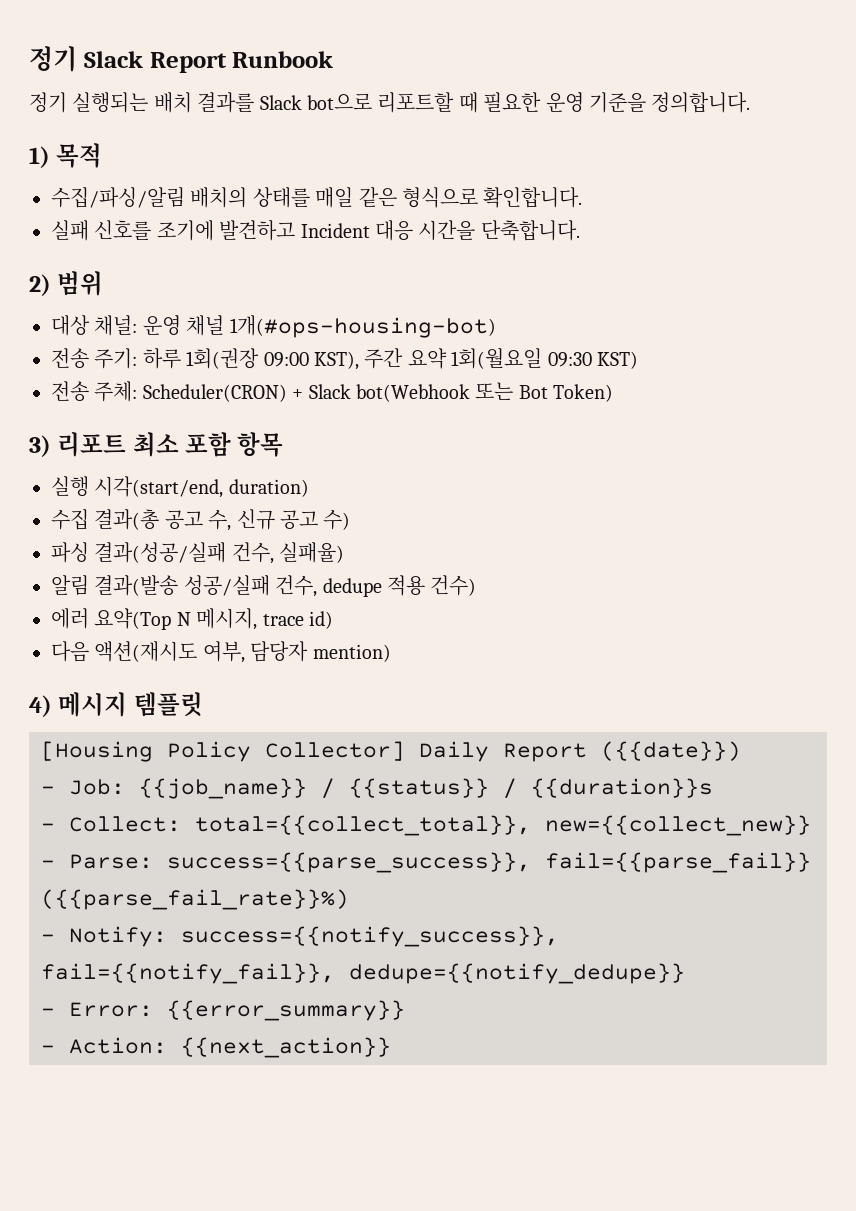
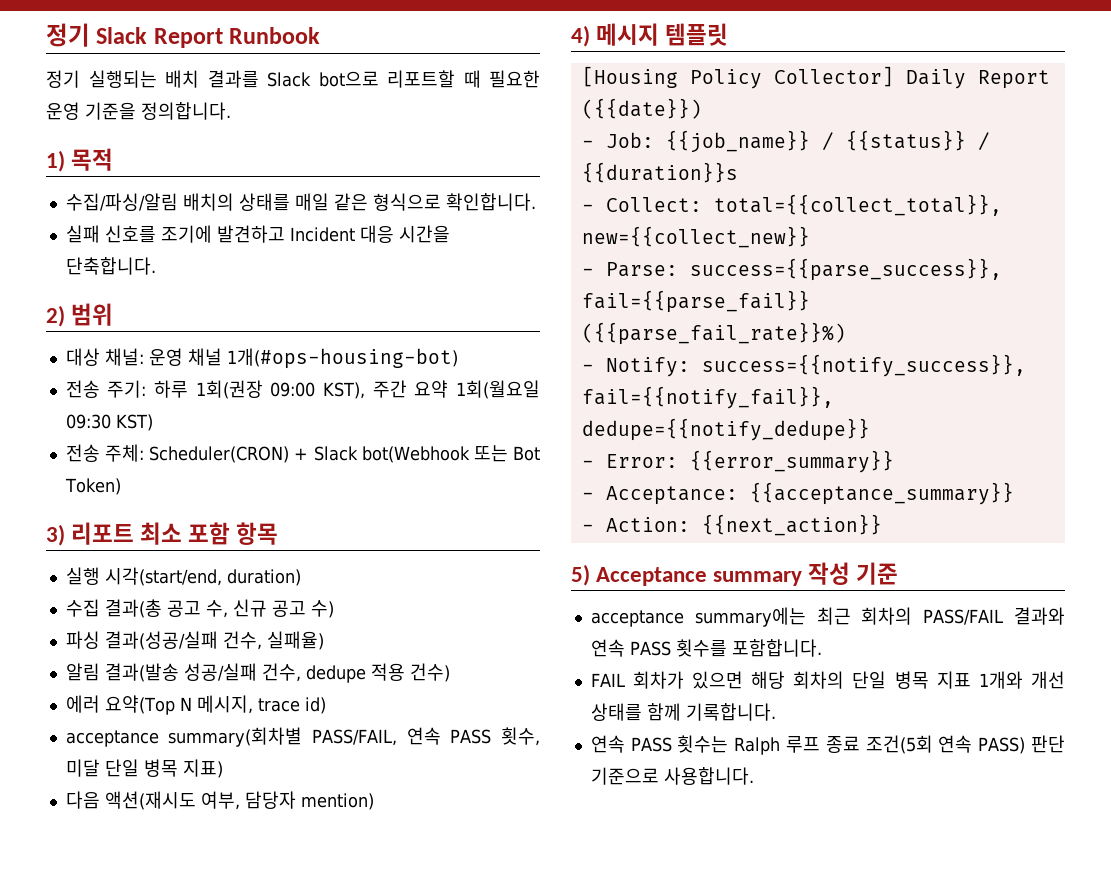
(333, 620) none -> [65,727,540,747] [65,759,223,778] // acceptance summary(회차별 PASS/FAIL, 연속 PASS 횟수, 미달 단일 병목 지표)
(405, 1010) none -> [581,482,1014,505] // - Acceptance: {{acceptance_summary}}
(391, 1047) none -> [571,562,899,586] [590,607,1065,627] [590,639,822,657] [590,671,1065,689] [590,703,776,721] [590,735,1065,755] [590,767,754,785] // 5) Acceptance summary 작성 기준 // acceptance summary에는 최근 회차의 PASS/FAIL 결과와 연속 PASS 횟수를 포함합니다. // FAIL 회차가 있으면 해당 회차의 단일 병목 지표 1개와 개선 상태를 함께 기록합니다. // 연속 PASS 횟수는 Ralph 루프 종료 조건(5회 연속 PASS) 판단 기준으로 사용합니다.

